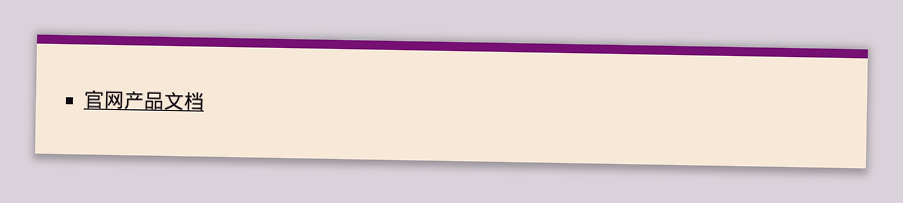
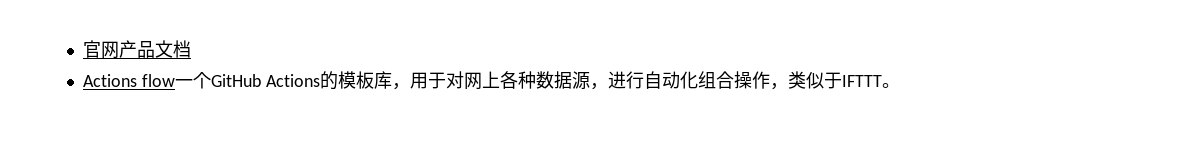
(205, 101) none -> [82,71,900,90] // Actions flow一个GitHub Actions的模板库，用于对网上各种数据源，进行自动化组合操作，类似于IFTTT。

